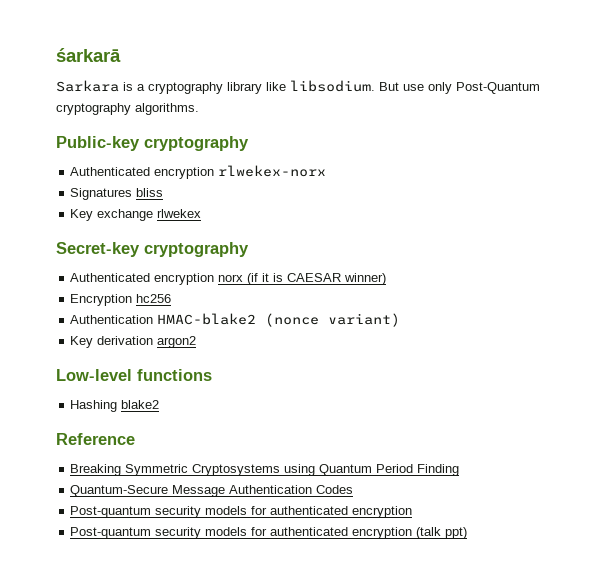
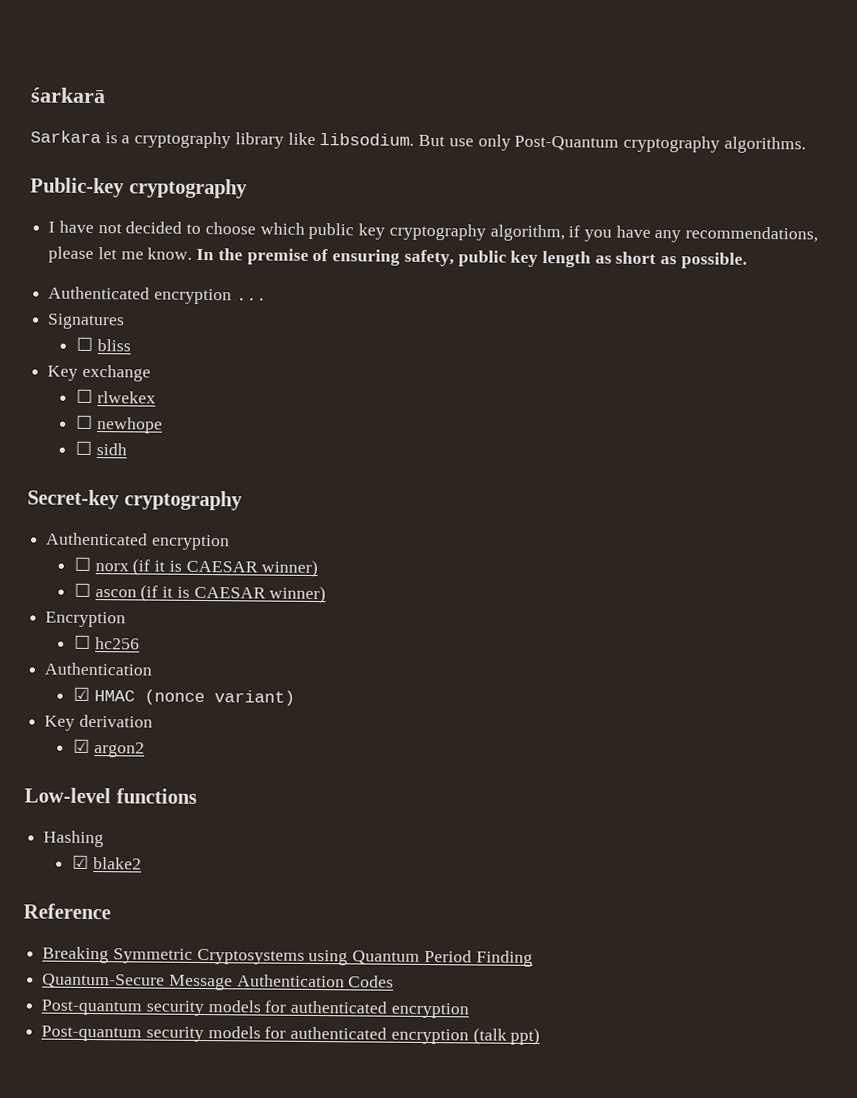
[70,165,327,179] // Authenticated encryption rlwekex-norx -> [48,220,819,243] [48,246,747,269] [48,286,267,305] // I have not decided to choose which public key cryptography algorithm, if you have any recommendations, please let me know. In the premise of ensuring safety, public key length as short as possible. // Authenticated encryption ...
(133, 194) none -> [75,336,93,352] // ☐
(154, 215) none -> [75,388,93,404] // ☐
(202, 213) none -> [75,414,163,434] [74,440,127,456] // ☐ newhope // ☐ sidh
(215, 279) none -> [73,556,91,571] // ☐
(387, 279) none -> [73,582,327,604] // ☐ ascon (if it is CAESAR winner)
(133, 300) none -> [73,634,91,649] // ☐
[157,313,257,325] HMAC-blake2 -> [72,686,135,702] // ☑ HMAC
(154, 340) none -> [72,738,90,753] // ☑
(118, 406) none -> [71,854,89,869] // ☑

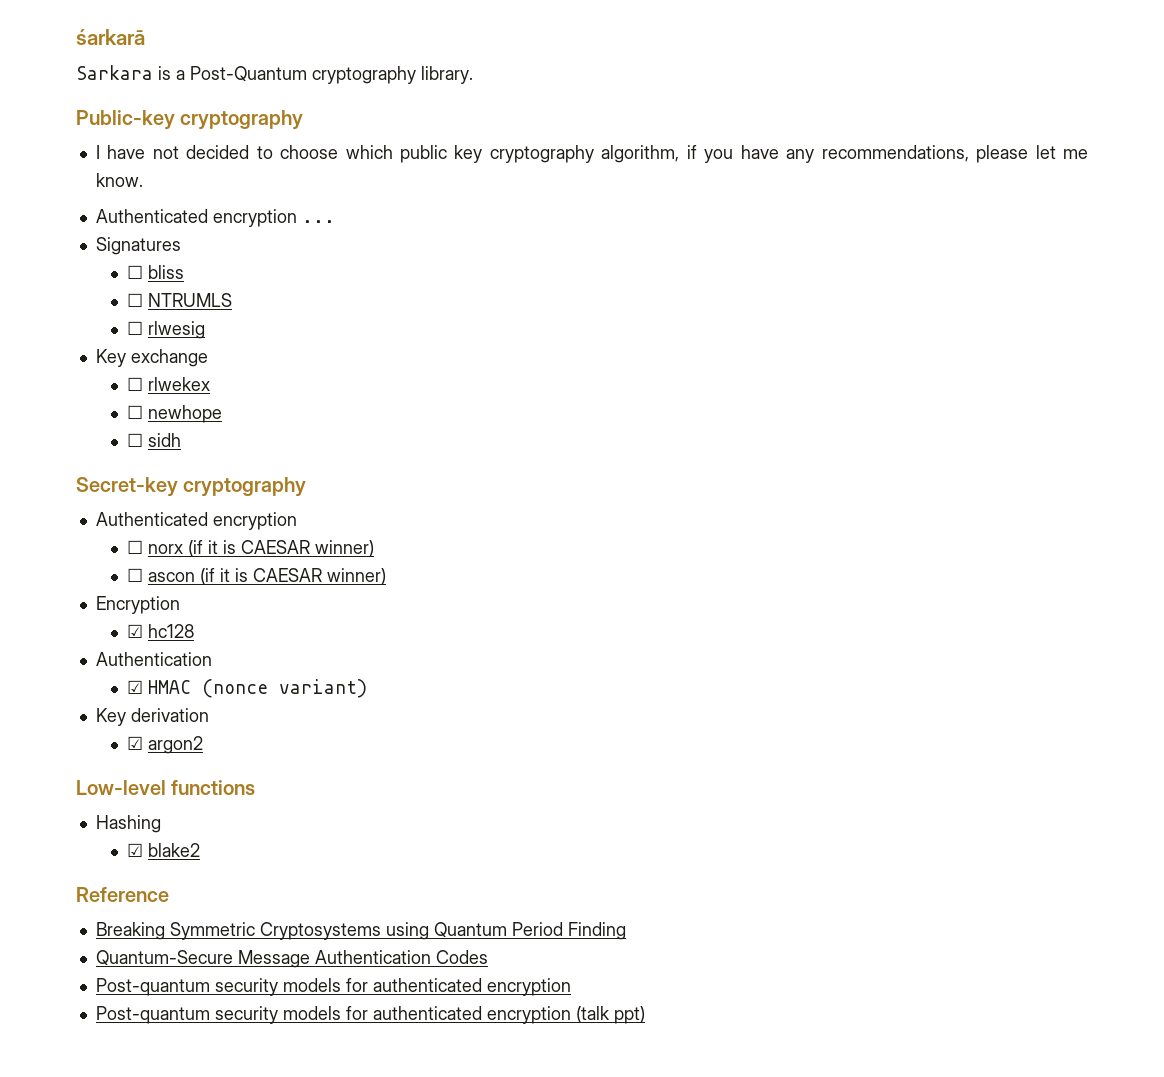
[134,131,511,151] cryptography library like libsodium. But use only -> (185, 75) none
[723,136,806,154] algorithms. -> [421,66,473,84] library.
[196,248,747,269] In the premise of ensuring safety, public key length as short as possible. -> (143, 180) none
(131, 345) none -> [127,293,233,307] [127,321,206,339] // ☐ NTRUMLS // ☐ rlwesig
[73,634,140,650] ☐ hc256 -> [127,624,195,638] ☑ hc128

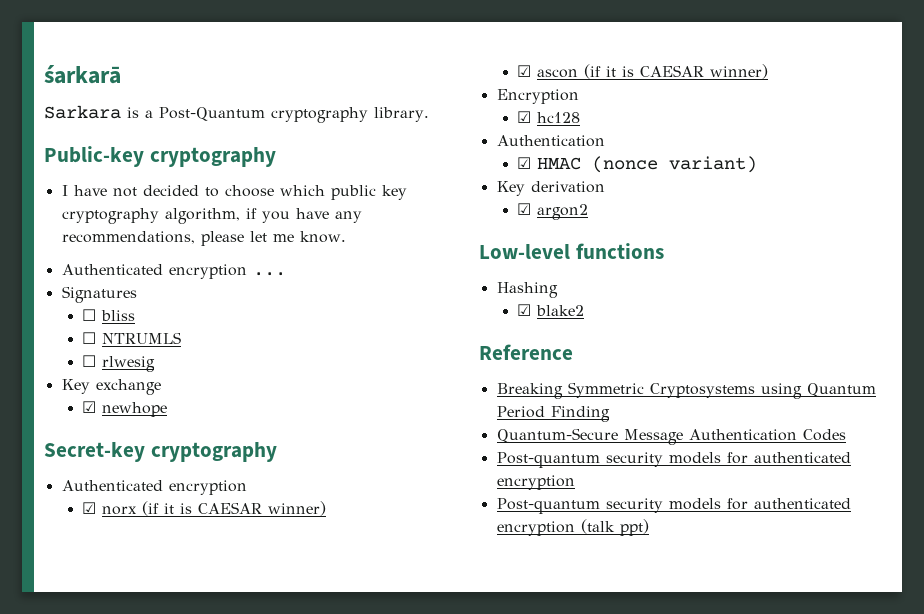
[127,377,211,391] [127,405,144,419] ☐ rlwekex // ☐ -> [82,401,97,413] ☑
[127,433,182,447] // ☐ sidh -> (168, 409) none
[127,540,144,554] ☐ -> [82,502,97,514] ☑
[127,568,144,582] ☐ -> [517,65,532,77] ☑

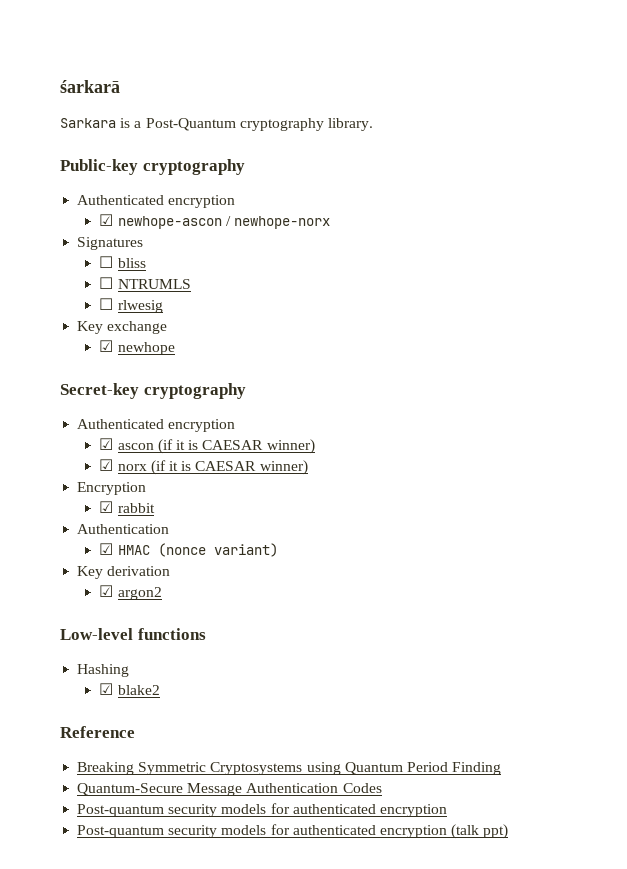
[61,185,407,200] [61,208,362,224] [61,231,346,246] [61,264,286,279] I have not decided to choose which public key cryptography algorithm, if you have any recommendations, please let me know. // Authenticated encryption ... -> [77,195,236,208] [99,214,330,229] Authenticated encryption // ☑ newhope-ascon / newhope-norx
[102,506,138,515] norx -> [117,443,154,450] ascon
[537,69,579,78] ascon -> [117,464,147,471] norx
[537,112,581,123] hc128 -> [117,503,155,513] rabbit

